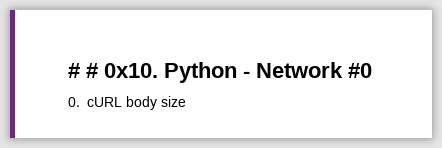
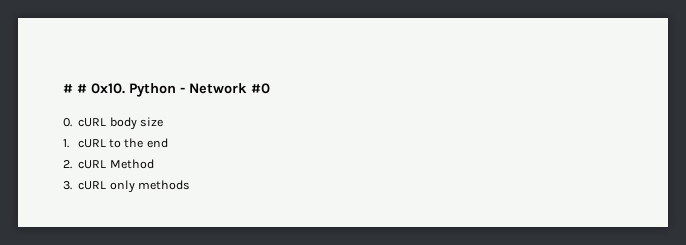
(186, 101) none -> [63,138,168,148] [63,159,154,169] [63,180,190,193] // 1. cURL to the end // 2. cURL Method // 3. cURL only methods

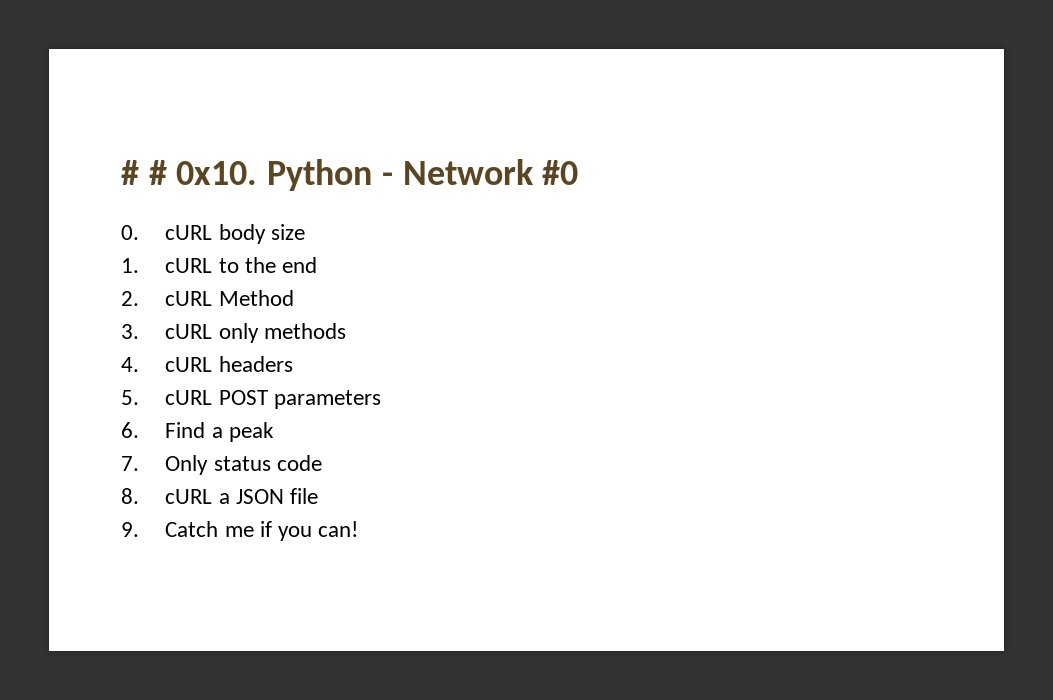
(190, 185) none -> [121,356,293,372] [121,390,381,409] [121,422,274,442] [121,455,322,475] [121,488,319,504] [121,521,359,541] // 4. cURL headers // 5. cURL POST parameters // 6. Find a peak // 7. Only status code // 8. cURL a JSON file // 9. Catch me if you can!

